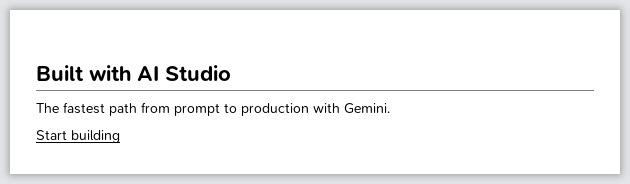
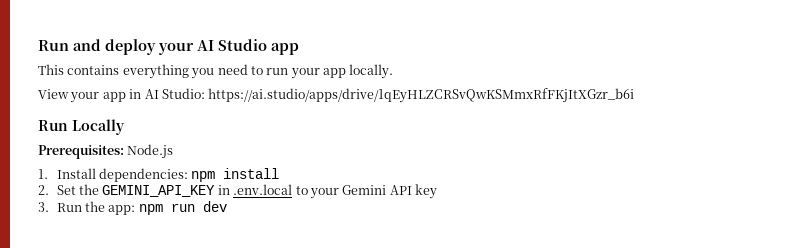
[36,65,231,81] [36,102,390,116] [36,130,120,143] Built with AI Studio // The fastest path from prompt to production with Gemini. // Start building -> [38,39,299,55] [38,64,394,79] [38,88,635,103] [38,119,125,135] [38,144,174,159] [38,168,280,182] [38,184,438,199] [38,201,227,215] Run and deploy your AI Studio app // This contains everything you need to run your app locally. // View your app in AI Studio: https://ai.studio/apps/drive/1qEyHLZCRSvQwKSMmxRfFKjItXGzr_b6i // Run Locally // Prerequisites: Node.js // 1. Install dependencies: npm install // 2. Set the GEMINI_API_KEY in .env.local to your Gemini API key // 3. Run the app: npm run dev

